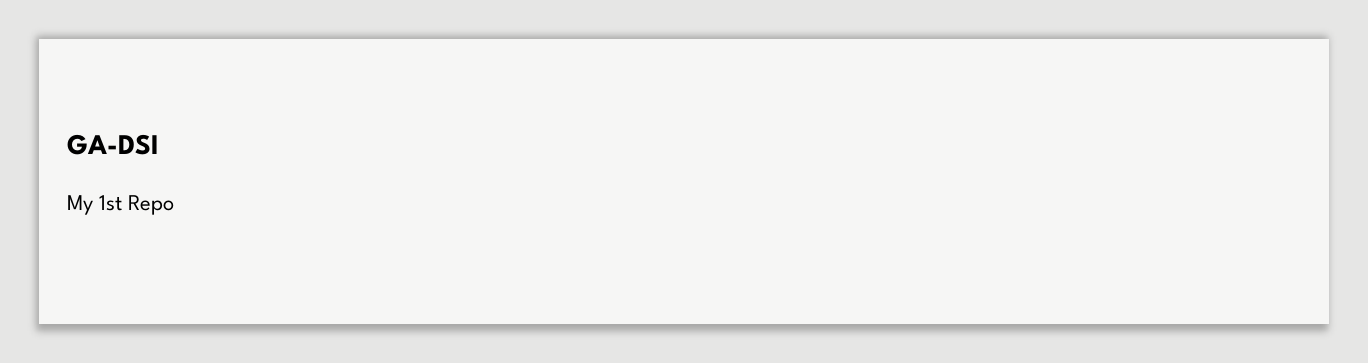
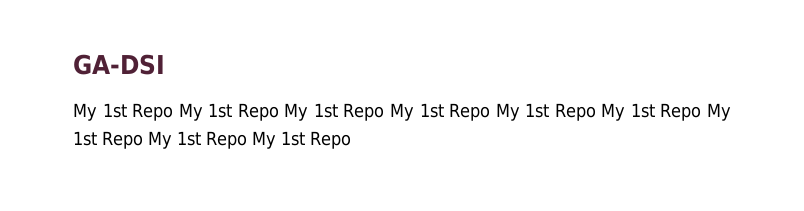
(175, 205) none -> [178,103,732,121] [73,131,351,149] My 1st Repo My 1st Repo My 1st Repo My 1st Repo My 1st Repo My 1st Repo My 1st Repo My 1st Repo

